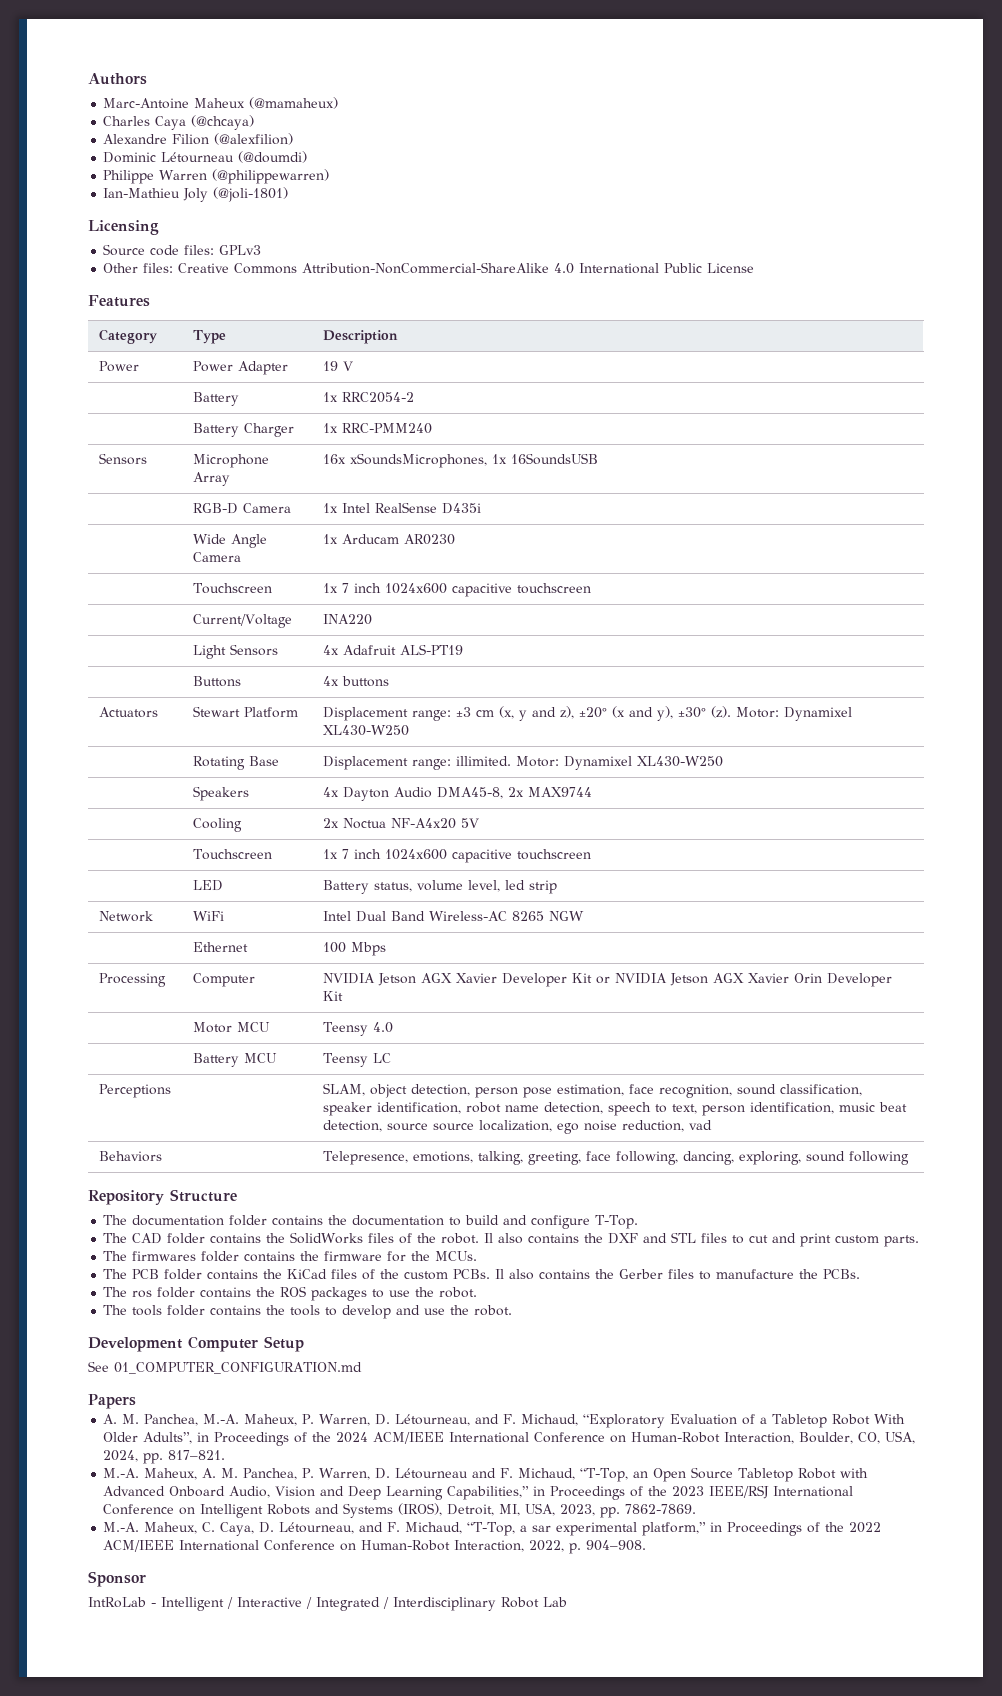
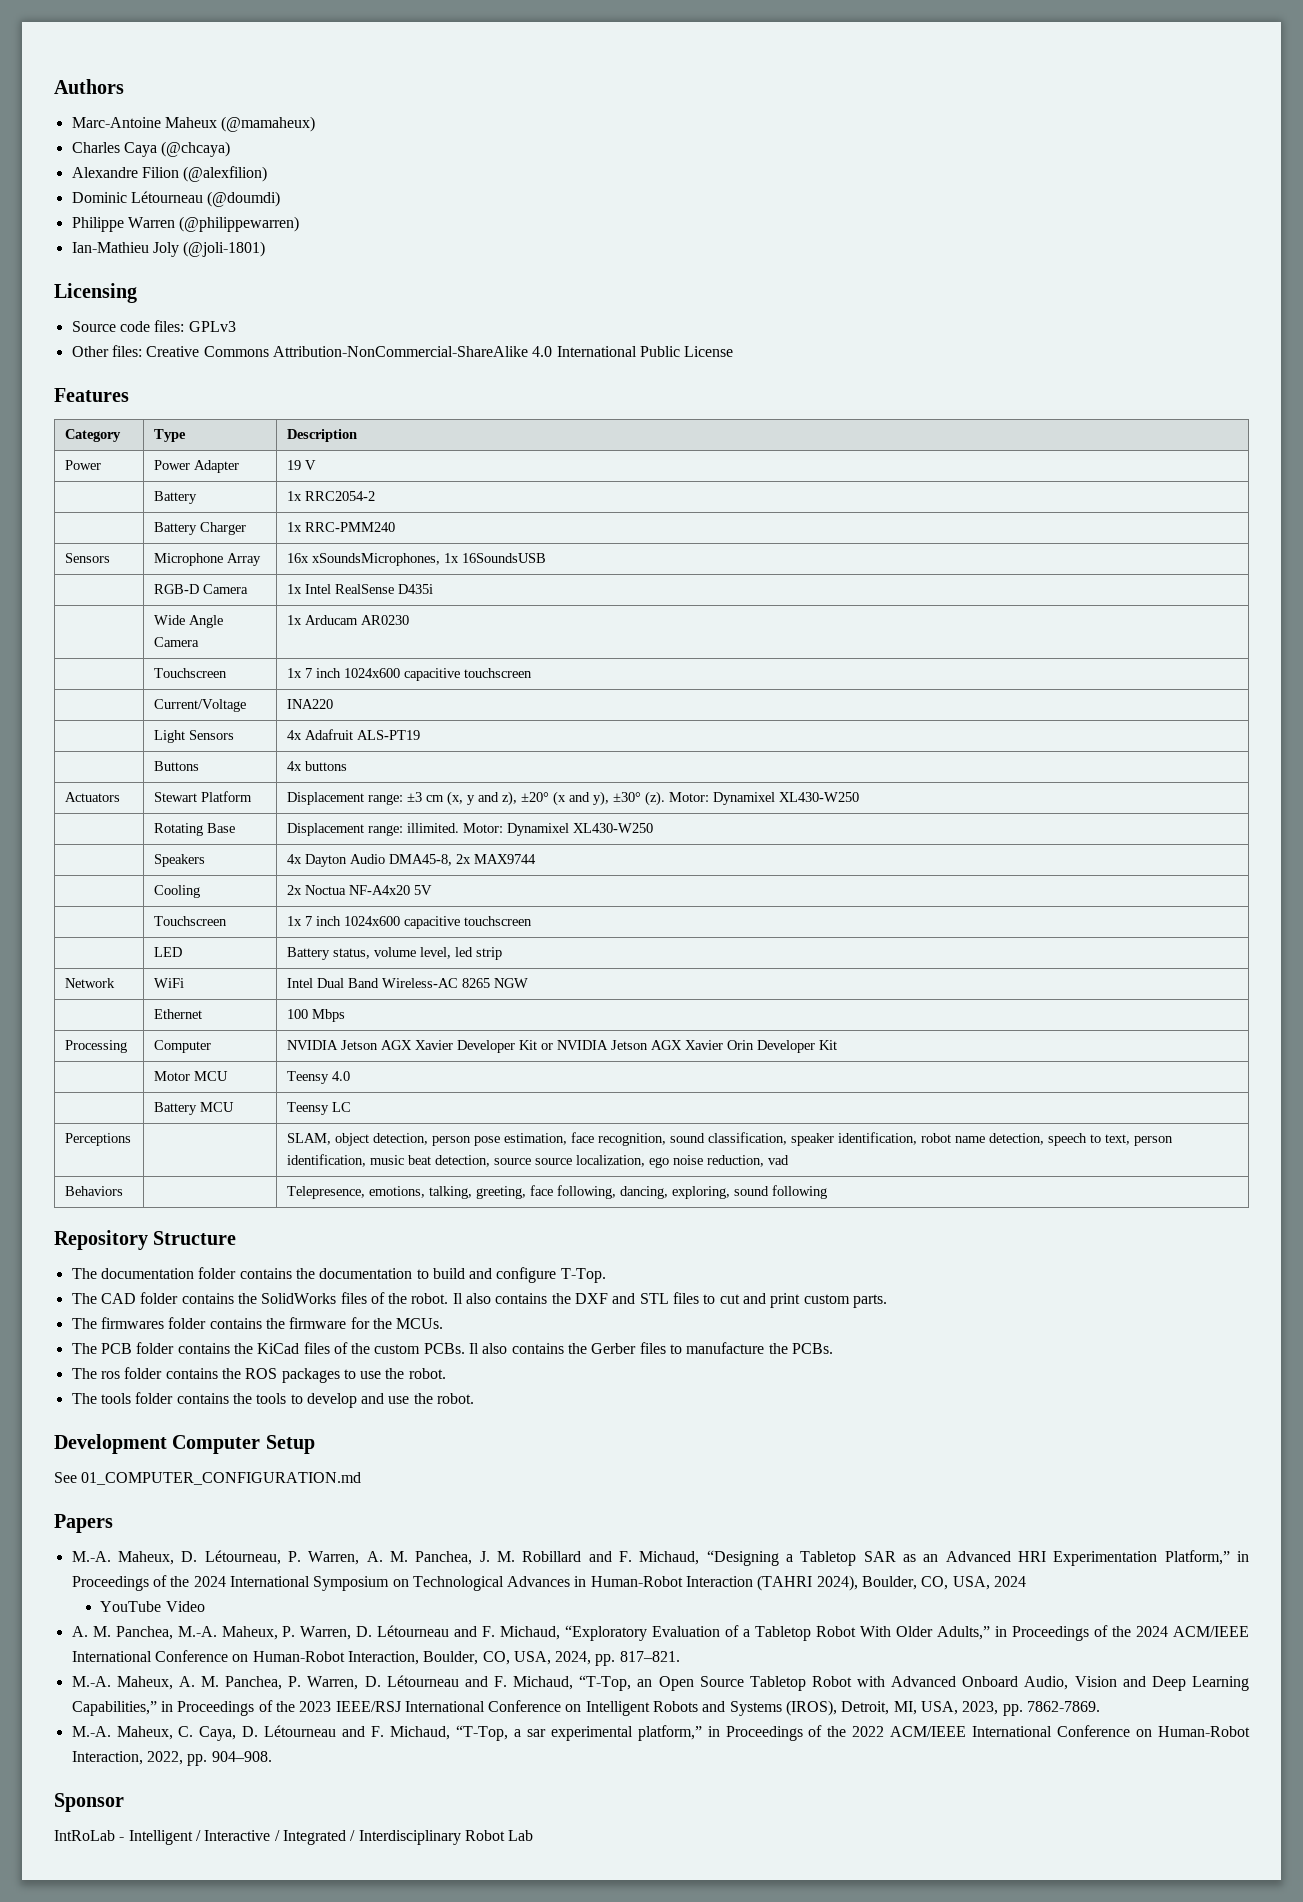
(136, 1401) none -> [71,1550,1250,1566] [71,1575,1027,1591] [100,1601,205,1612] // M.-A. Maheux, D. Létourneau, P. Warren, A. M. Panchea, J. M. Robillard and F. Michaud, “Designing a Tabletop SAR as an Advanced HRI Experimentation Platform,” in Proceedings of the 2024 International Symposium on Technological Advances in Human-Robot Interaction (TAHRI 2024), Boulder, CO, USA, 2024 // YouTube Video
[395,1414,471,1426] Létourneau, -> [377,1625,450,1637] Létourneau
[143,1432,193,1444] Adults”, -> [937,1626,991,1640] Adults,”
[279,1522,355,1534] Létourneau, -> [264,1725,337,1737] Létourneau
[569,1543,582,1554] p. -> [187,1754,208,1766] pp.

